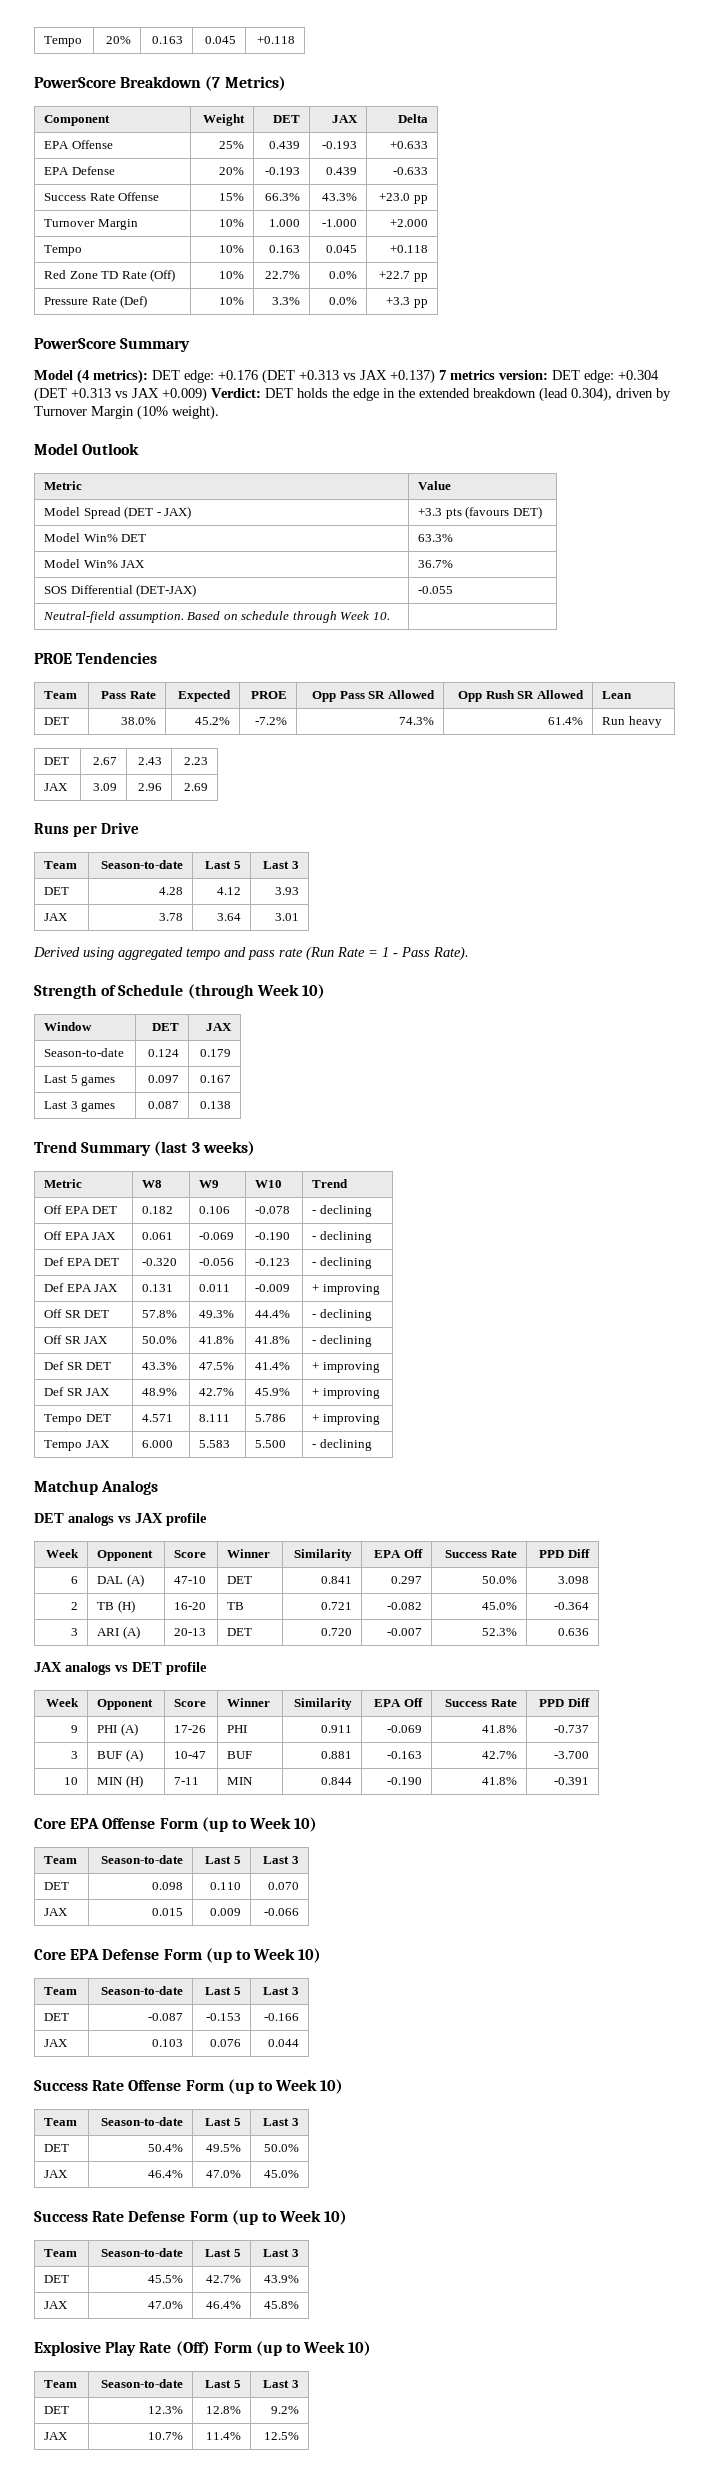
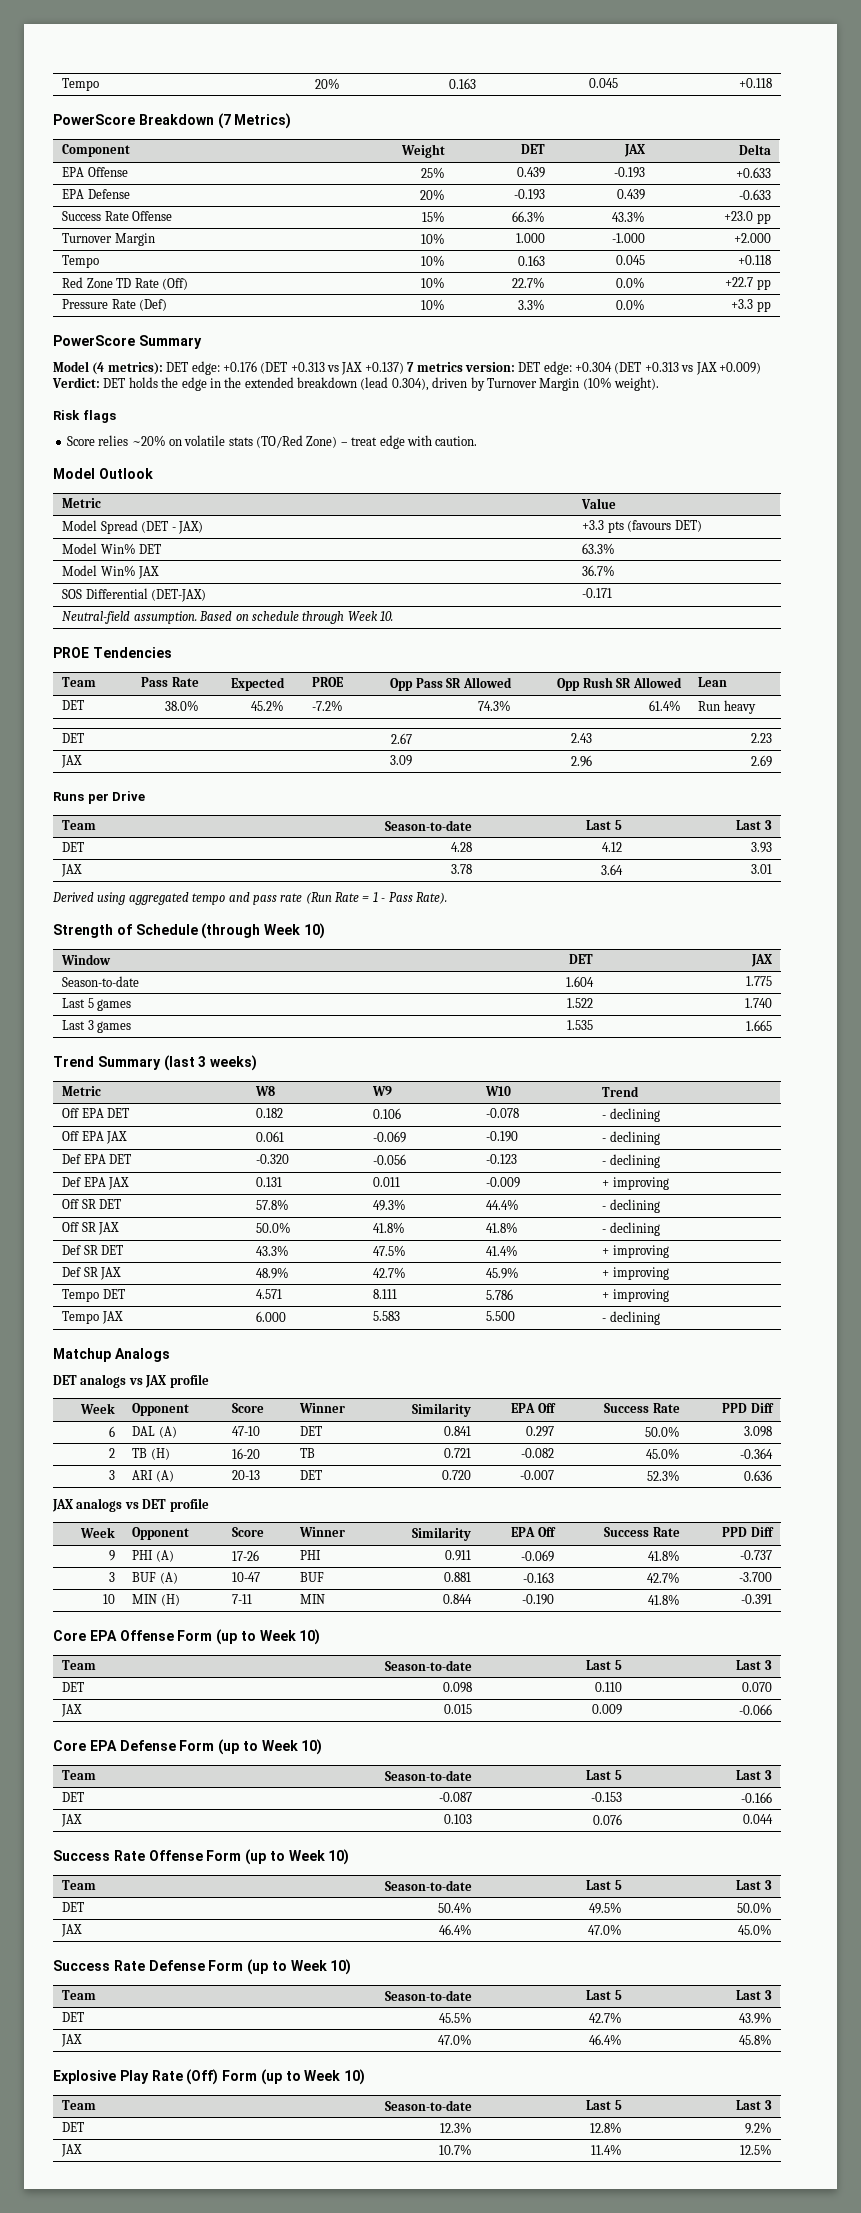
(219, 412) none -> [53,410,116,423] [66,435,478,449] // Risk flags // Score relies ~20% on volatile stats (TO/Red Zone) – treat edge with caution.
[418,586,454,594] -0.055 -> [582,588,613,598] -0.171
[147,1049,179,1057] [199,1049,231,1057] 0.124 | 0.179 -> [565,976,594,987] [745,976,772,986] 1.604 | 1.775
[147,1075,179,1083] [199,1075,231,1083] 0.097 | 0.167 -> [566,998,593,1008] [744,998,772,1008] 1.522 | 1.740
[147,1101,179,1109] [199,1101,231,1109] 0.087 | 0.138 -> [566,1020,593,1030] [745,1020,772,1031] 1.535 | 1.665

